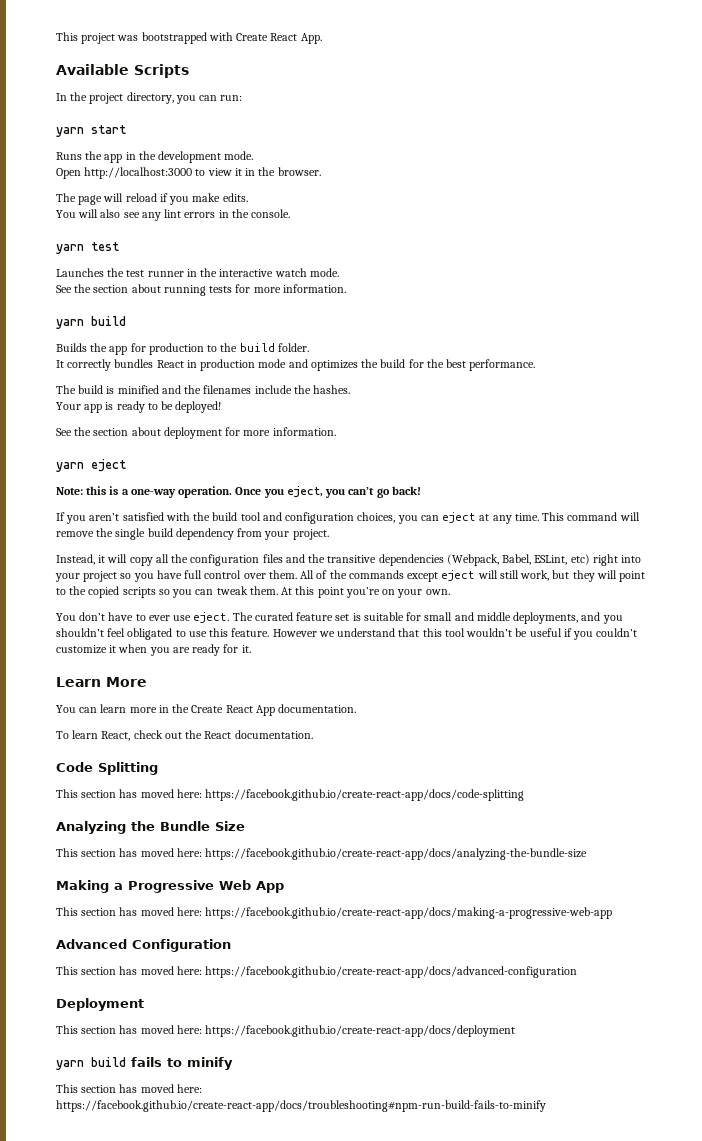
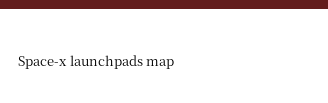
[56,32,322,44] [56,64,189,78] [56,92,243,104] [56,125,126,137] [56,151,254,163] [56,167,321,179] [56,193,248,205] [56,209,291,221] [56,242,119,254] [56,268,339,277] [56,284,346,296] [56,316,126,329] [56,343,309,355] [56,359,536,371] [56,385,351,394] [56,401,222,413] [56,427,336,439] [56,459,126,472] [56,486,421,498] [56,512,640,524] [56,528,329,540] [56,554,642,566] [55,570,646,582] [56,586,450,598] [56,612,623,624] [56,628,638,640] [56,644,251,656] [56,677,147,687] [56,704,357,716] [56,730,313,741] [56,762,158,775] [56,789,525,801] [56,821,245,834] [56,848,588,860] [56,880,284,893] [56,907,613,919] [56,939,231,952] [56,966,578,978] [56,998,144,1011] [56,1025,516,1037] [56,1057,233,1070] [56,1084,202,1093] [56,1100,546,1112] This project was bootstrapped with Create React App. // Available Scripts // In the project directory, you can run: // yarn start // Runs the app in the development mode. // Open http://localhost:3000 to view it in the browser. // The page will reload if you make edits. // You will also see any lint errors in the console. // yarn test // Launches the test runner in the interactive watch mode. // See the section about running tests for more information. // yarn build // Builds the app for production to the build folder. // It correctly bundles React in production mode and optimizes the build for the best performance. // The build is minified and the filenames include the hashes. // Your app is ready to be deployed! // See the section about deployment for more information. // yarn eject // Note: this is a one-way operation. Once you eject, you can’t go back! // If you aren’t satisfied with the build tool and configuration choices, you can eject at any time. This command will remove the single build dependency from your project. // Instead, it will copy all the configuration files and the transitive dependencies (Webpack, Babel, ESLint, etc) right into your project so you have full control over them. All of the commands except eject will still work, but they will point to the copied scripts so you can tweak them. At this point you’re on your own. // You don’t have to ever use eject. The curated feature set is suitable for small and middle deployments, and you shouldn’t feel obligated to use this feature. However we understand that this tool wouldn’t be useful if you couldn’t customize it when you are ready for it. // Learn More // You can learn more in the Create React App documentation. // To learn React, check out the React documentation. // Code Splitting // This section has moved here: https://facebook.github.io/create-react-app/docs/code-splitting // Analyzing the Bundle Size // This section has moved here: https://facebook.github.io/create-react-app/docs/analyzing-the-bundle-size // Making a Progressive Web App // This section has moved here: https://facebook.github.io/create-react-app/docs/making-a-progressive-web-app // Advanced Configuration // This section has moved here: https://facebook.github.io/create-react-app/docs/advanced-configuration // Deployment // This section has moved here: https://facebook.github.io/create-react-app/docs/deployment // yarn build fails to minify // This section has moved here: https://facebook.github.io/create-react-app/docs/troubleshooting#npm-run-build-fails-to-minify -> [18,55,175,69] Space-x launchpads map

